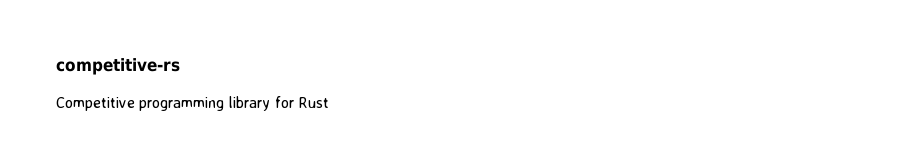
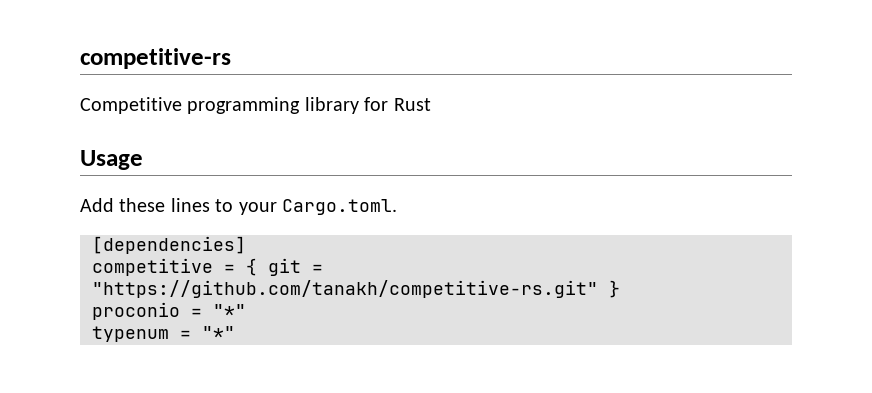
(329, 102) none -> [80,150,143,170] [80,198,397,215] [92,236,246,254] [92,258,323,276] [92,280,620,298] [92,302,246,320] [92,326,235,342] // Usage // Add these lines to your Cargo.toml. // [dependencies] // competitive = { git = "https://github.com/tanakh/competitive-rs.git" } // proconio = "*" // typenum = "*"

